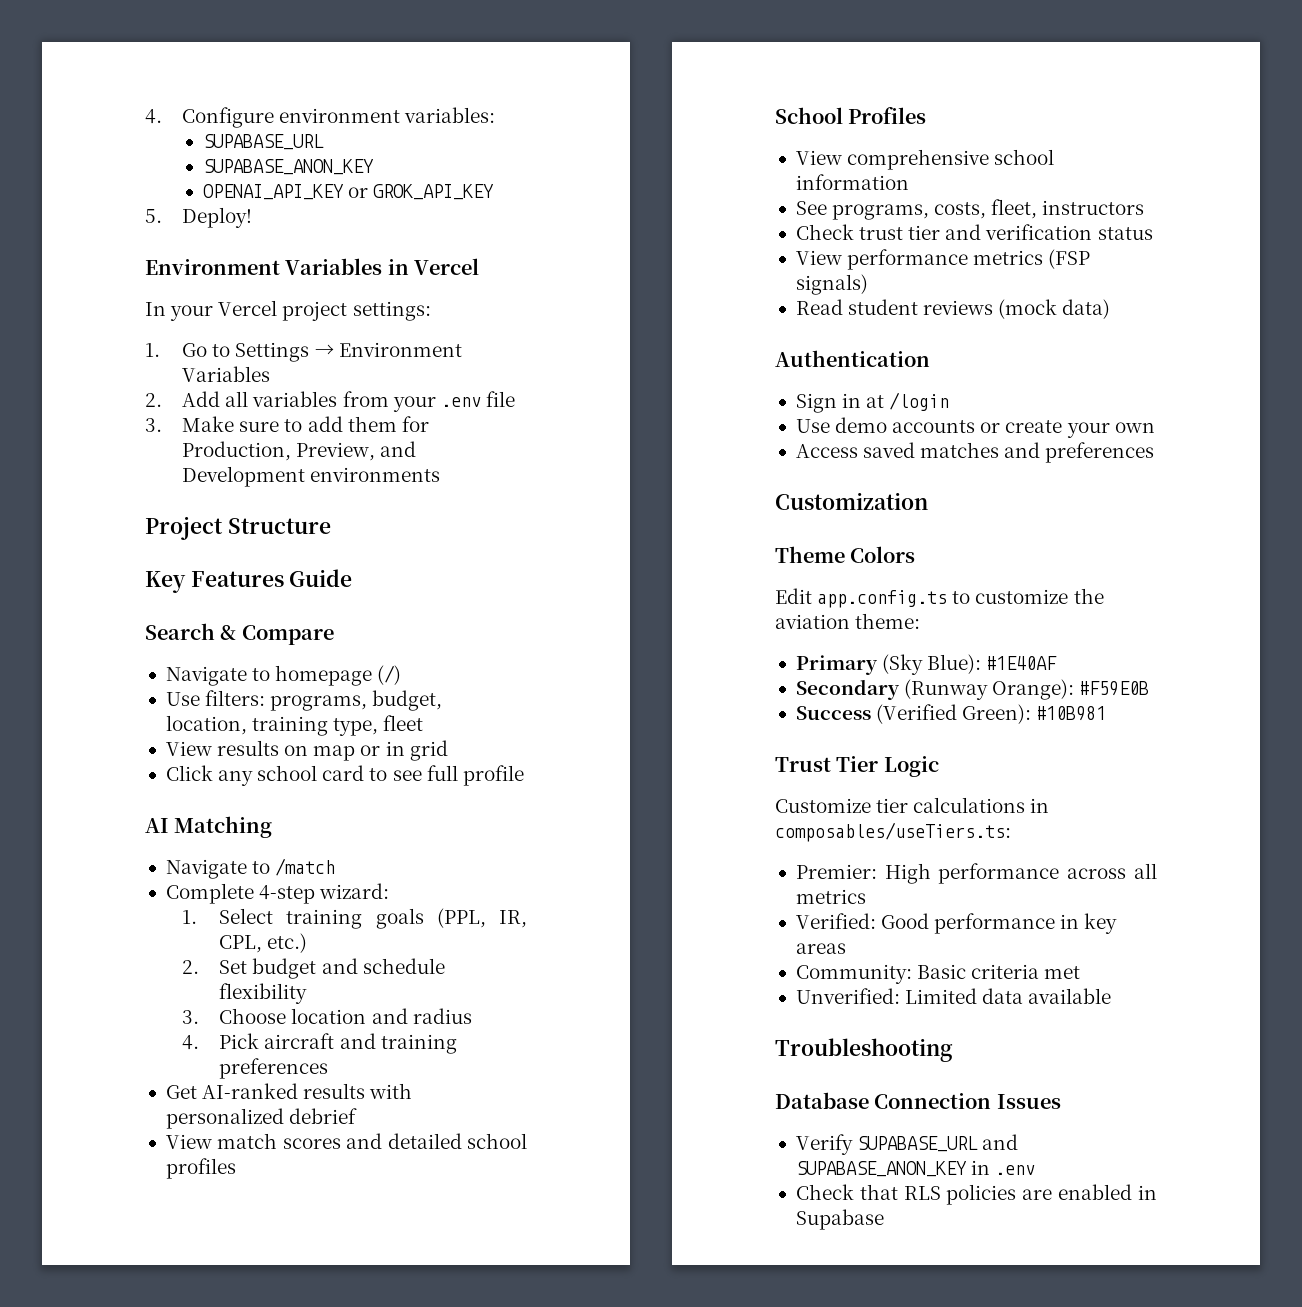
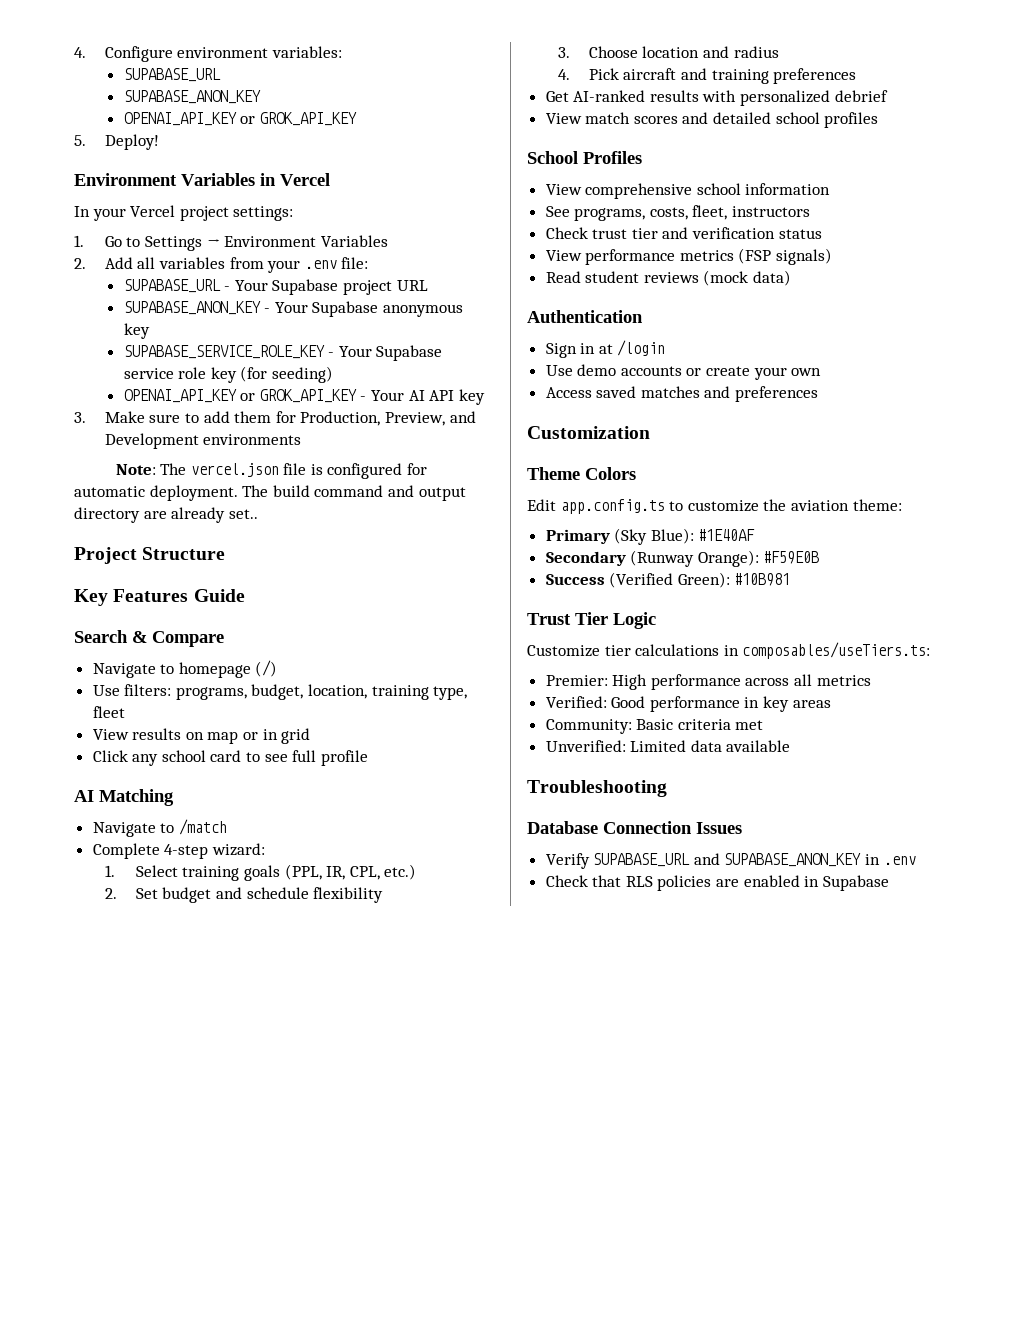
[485,391,515,407] file -> [341,257,369,269] [123,279,428,295] [123,301,463,317] [123,323,150,339] [123,345,443,361] [123,366,333,383] [123,389,485,405] file: // SUPABASE_URL - Your Supabase project URL // SUPABASE_ANON_KEY - Your Supabase anonymous key // SUPABASE_SERVICE_ROLE_KEY - Your Supabase service role key (for seeding) // OPENAI_API_KEY or GROK_API_KEY - Your AI API key
(441, 474) none -> [115,463,428,479] [74,485,466,501] [74,507,258,523] // Note: The vercel.json file is configured for automatic deployment. The build command and output directory are already set..

